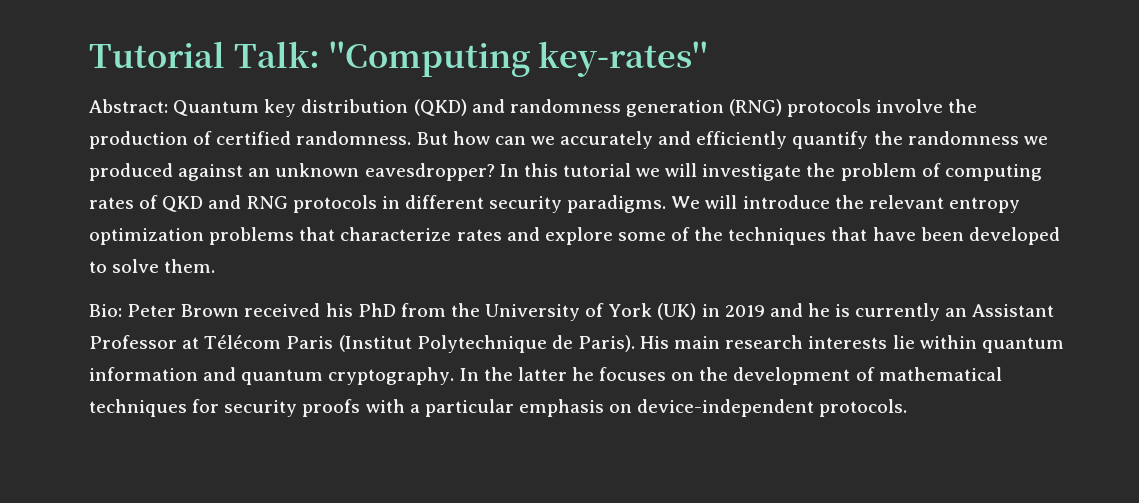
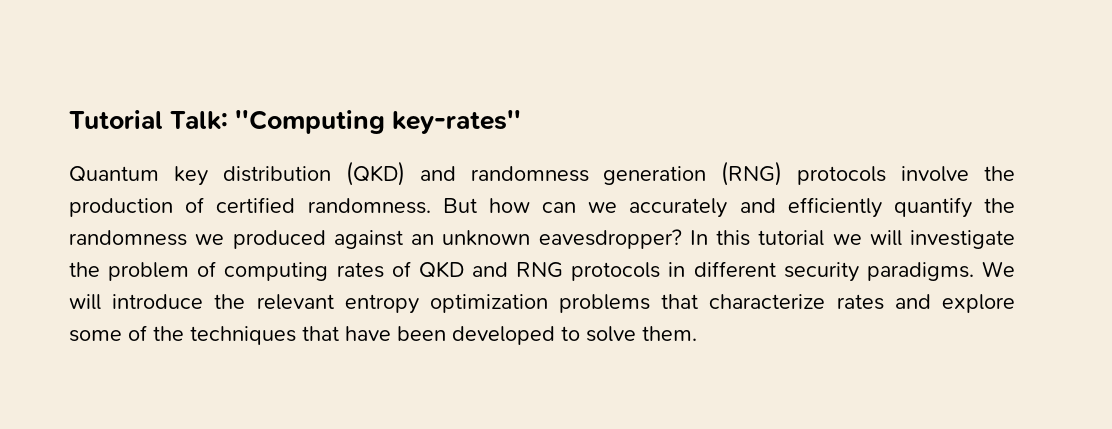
[89,99,168,113] Abstract: -> (522, 122) none
[89,303,1055,321] [89,335,1064,353] [89,367,1002,385] [89,399,908,417] // Bio: Peter Brown received his PhD from the University of York (UK) in 2019 and he is currently an Assistant Professor at Télécom Paris (Institut Polytechnique de Paris). His main research interests lie within quantum information and quantum cryptography. In the latter he focuses on the development of mathematical techniques for security proofs with a particular emphasis on device-independent protocols. -> (697, 333) none

